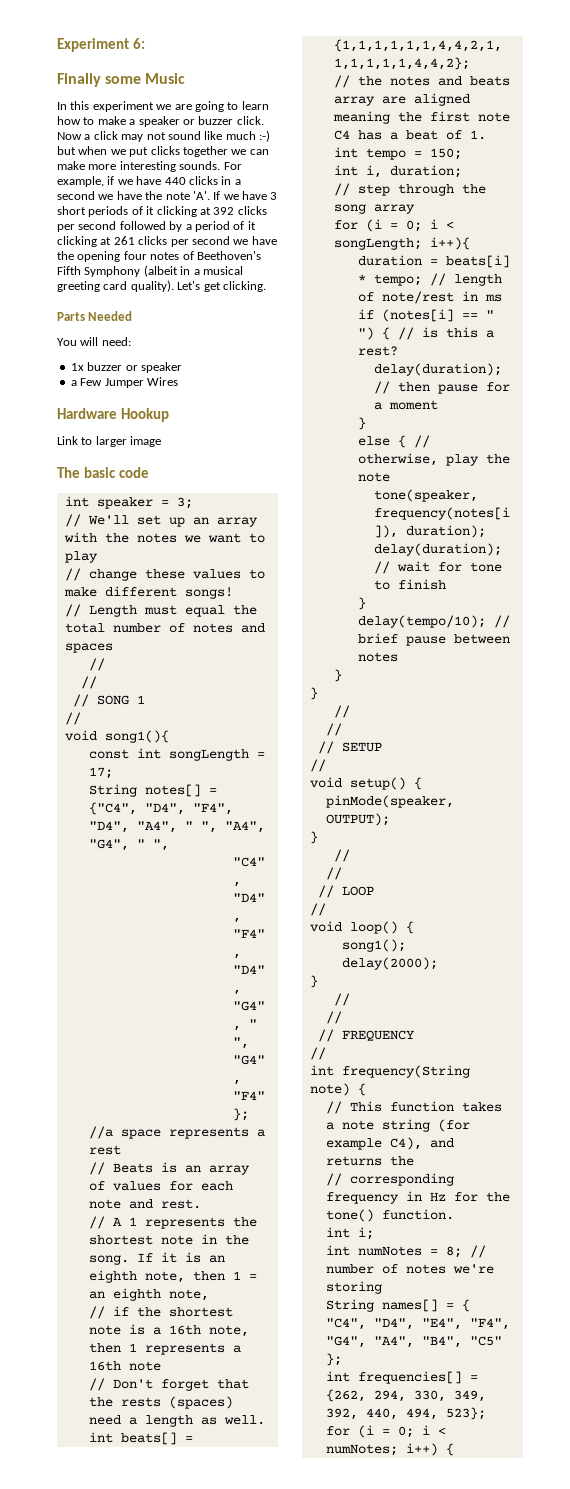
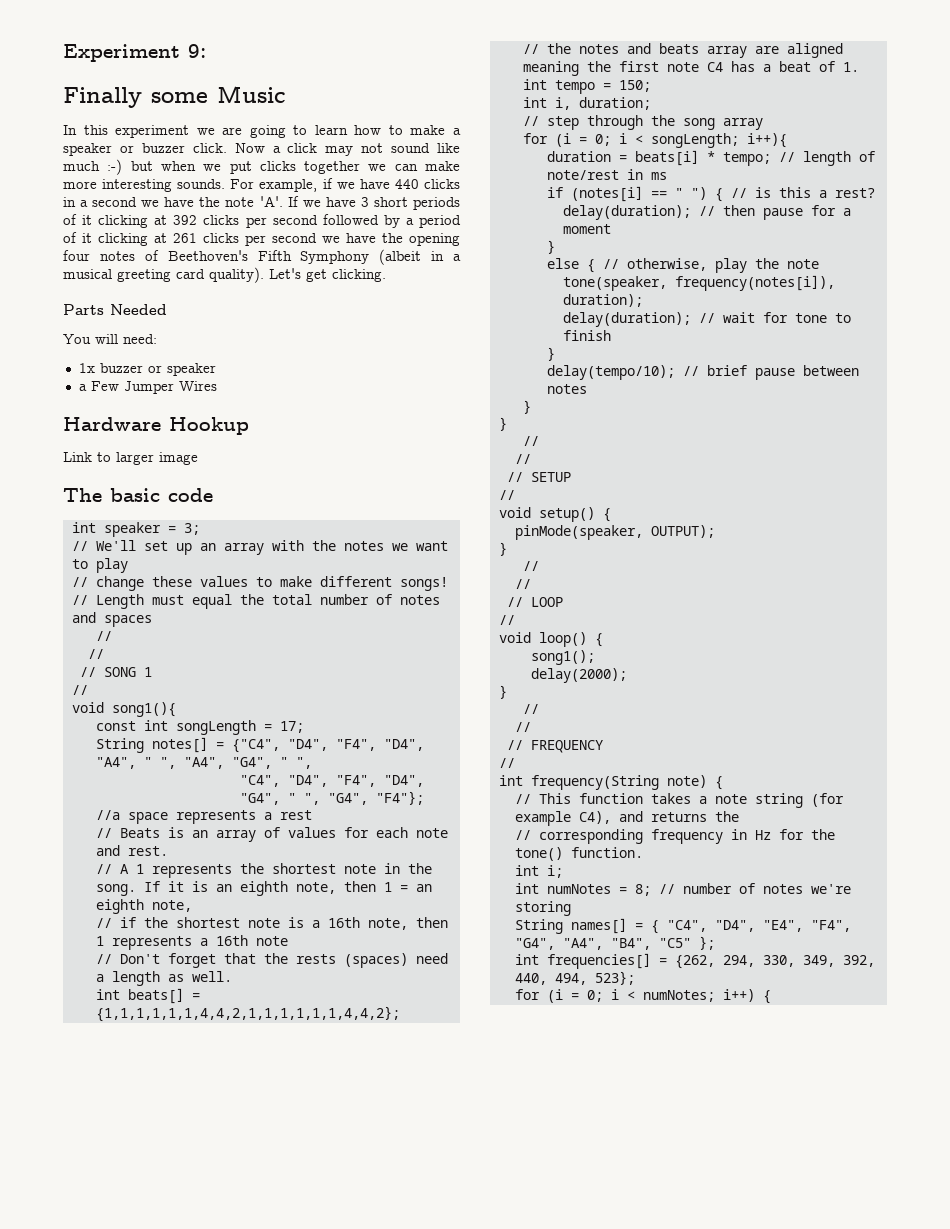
[132,38,145,49] 6: -> [188,44,206,58] 9:

